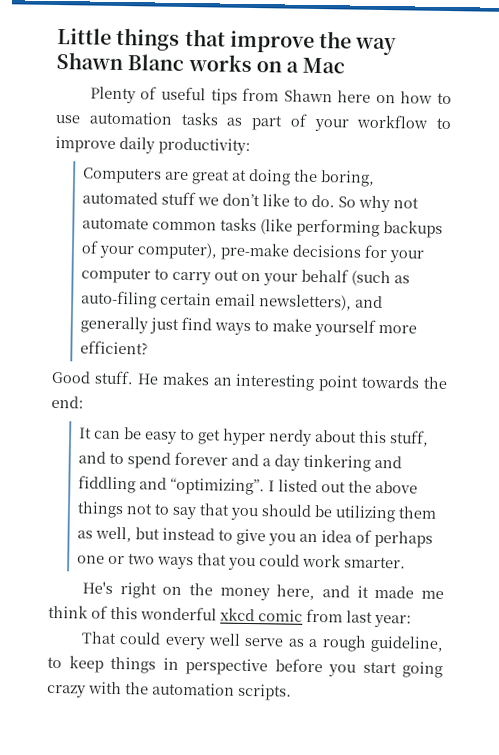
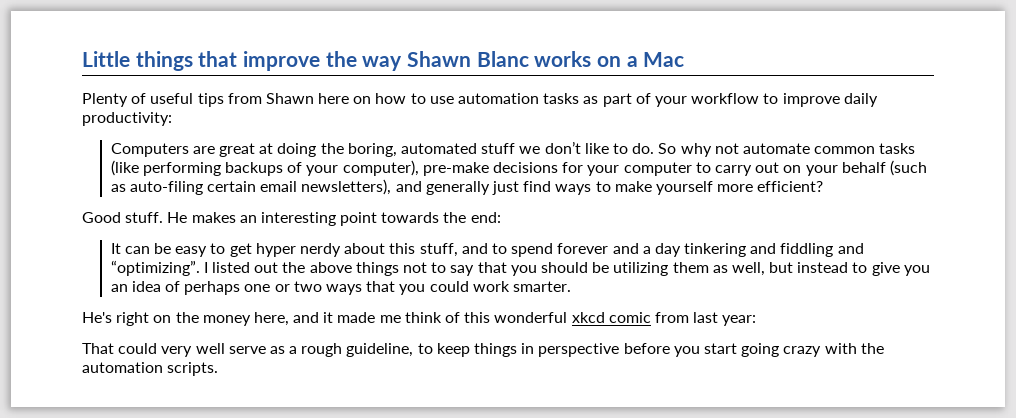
[164,636,206,650] every -> [161,346,193,357] very

